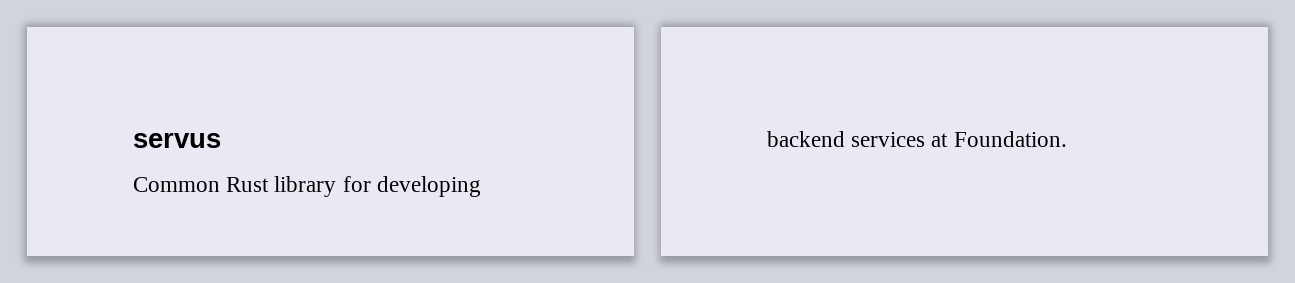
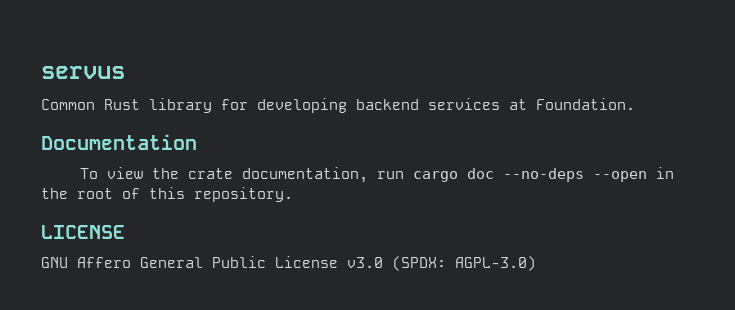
(1067, 139) none -> [41,134,197,150] [79,167,674,183] [41,187,293,202] [41,225,125,239] [41,256,536,271] // Documentation // To view the crate documentation, run cargo doc --no-deps --open in the root of this repository. // LICENSE // GNU Affero General Public License v3.0 (SPDX: AGPL-3.0)

